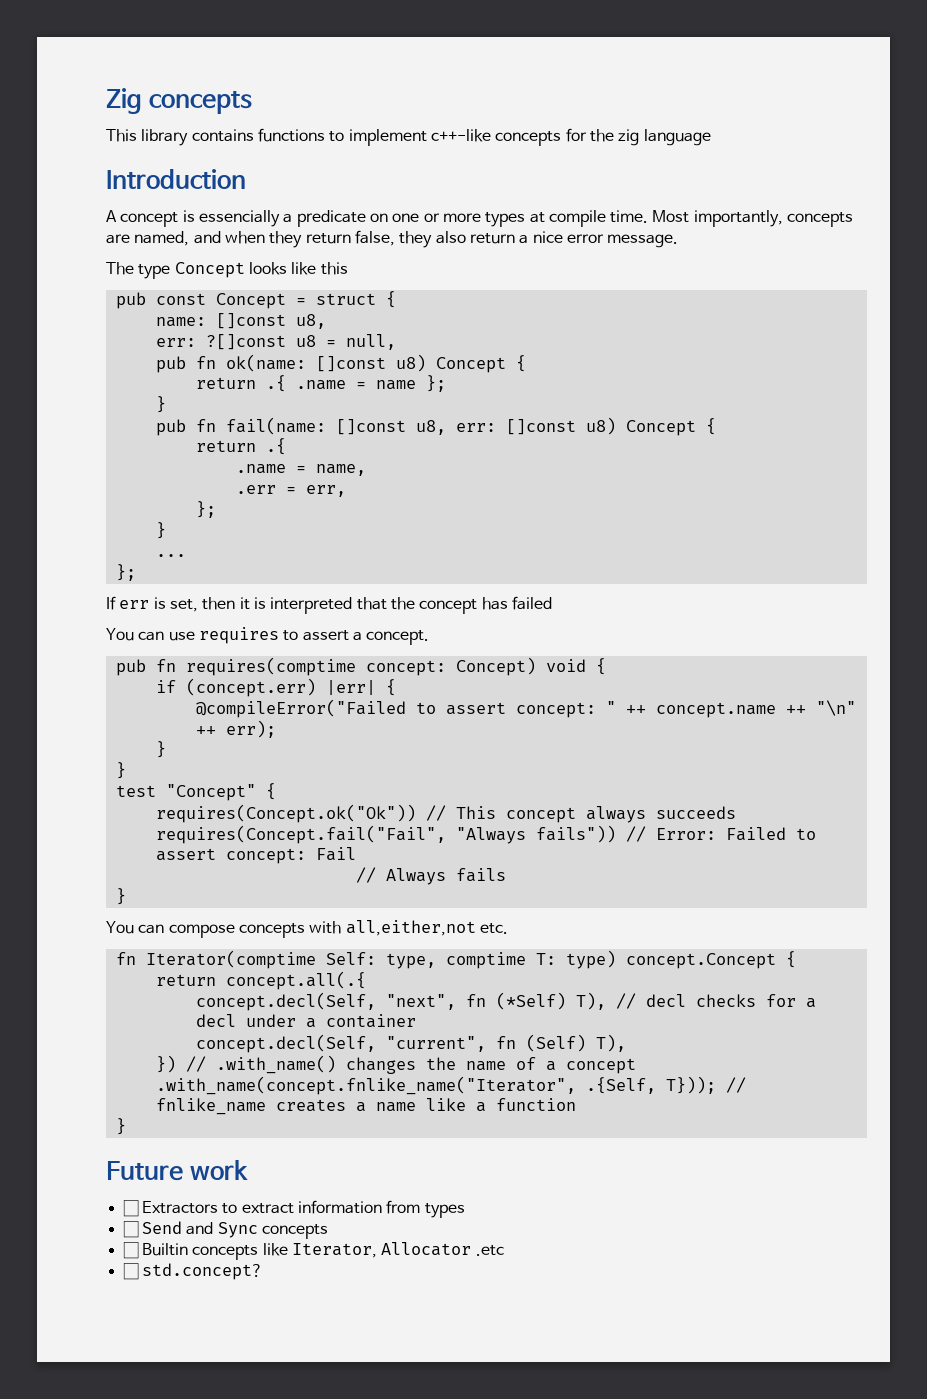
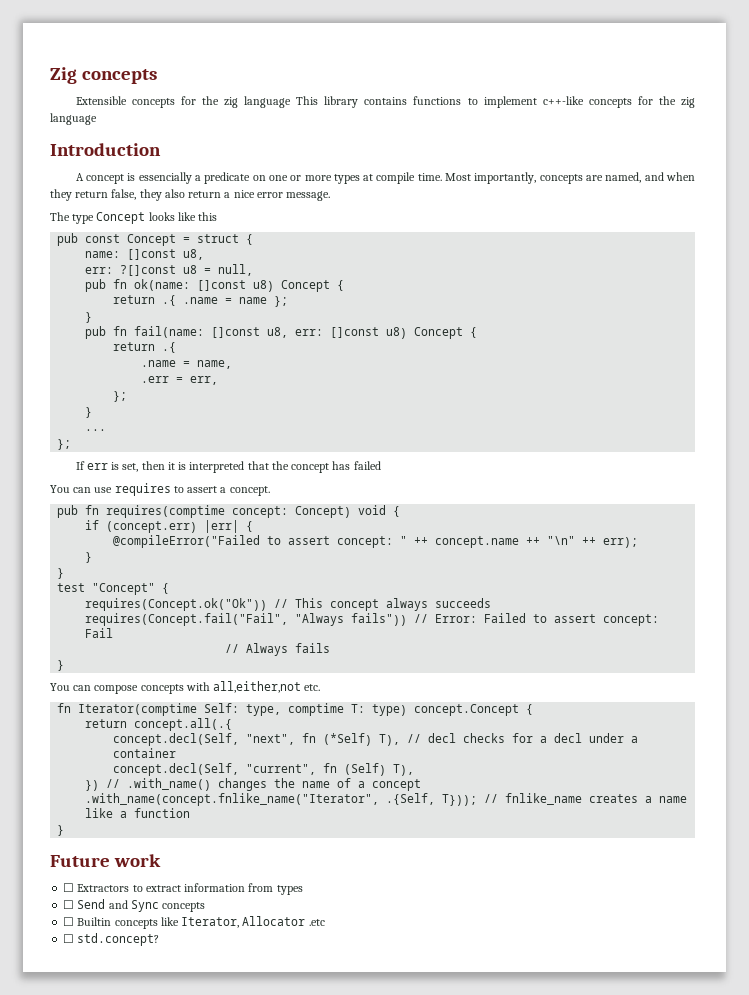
(252, 102) none -> [75,96,292,108] Extensible concepts for the zig language

